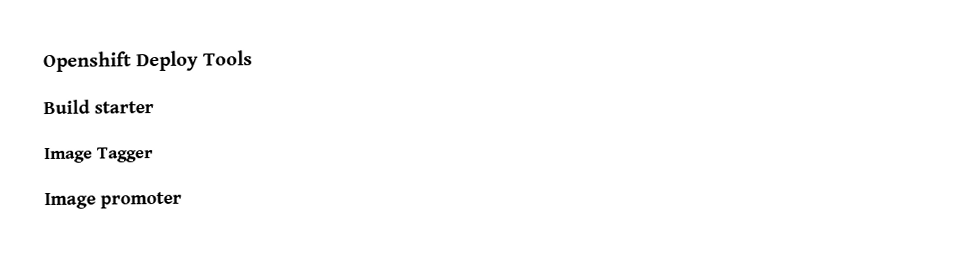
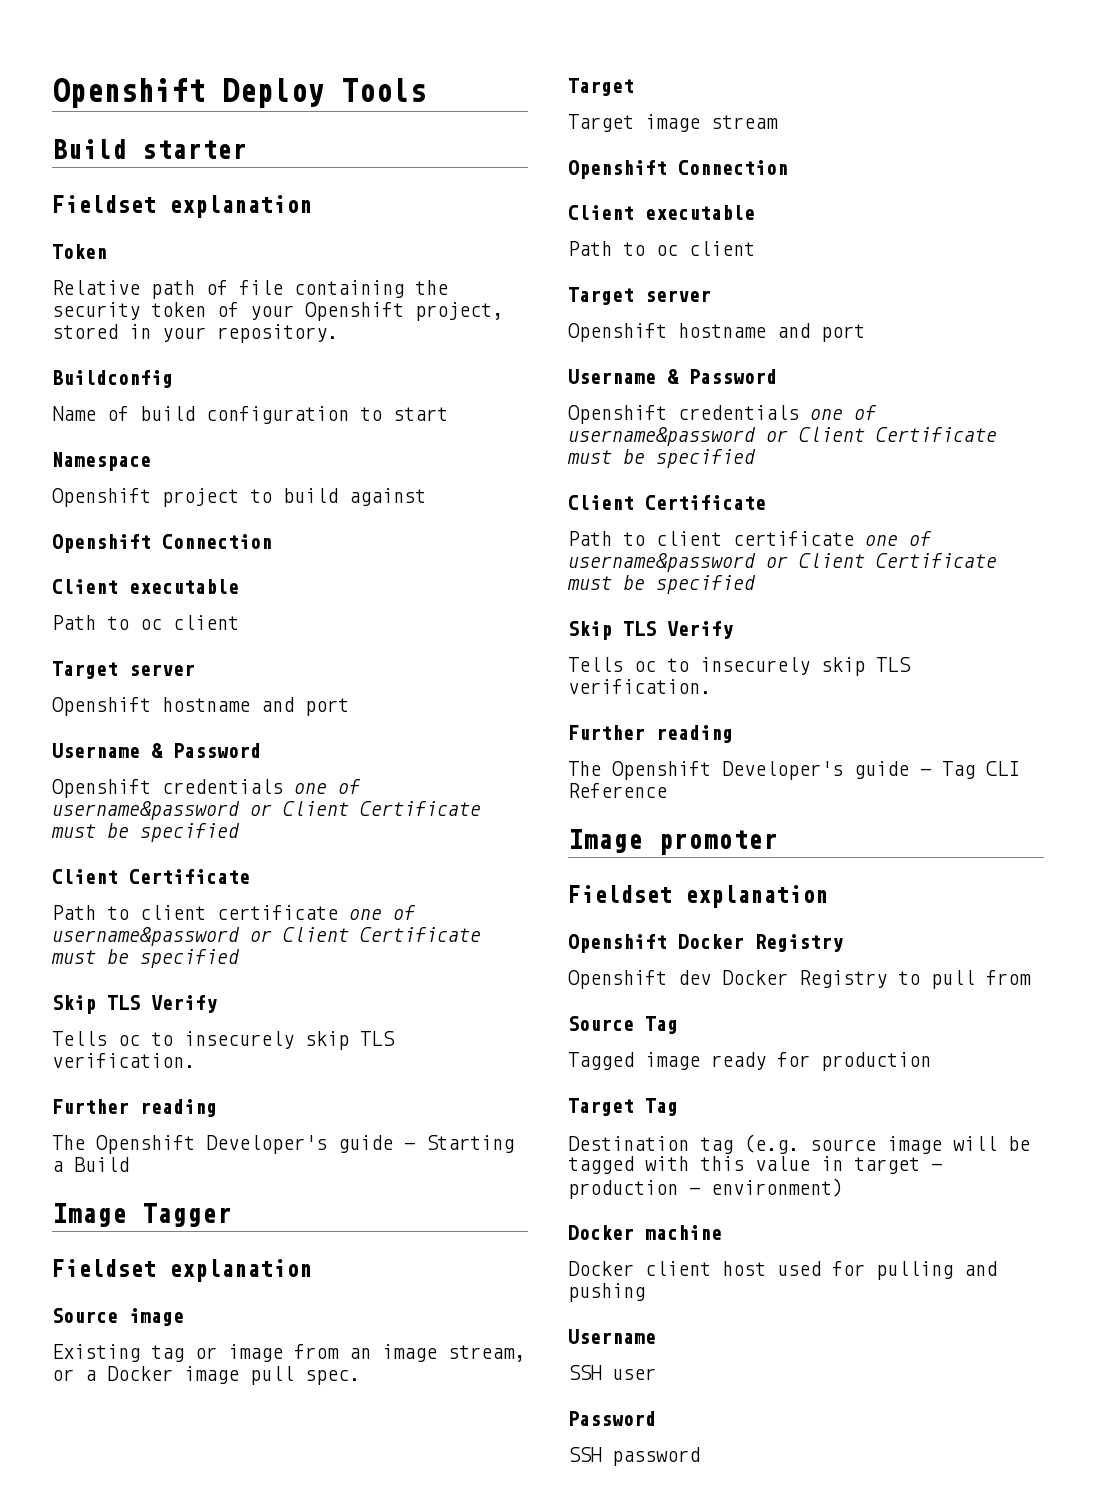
[44,147,154,164] [44,191,182,210] Image Tagger // Image promoter -> [52,195,312,218] [52,244,107,259] [52,280,448,299] [52,302,503,321] [52,324,338,343] [52,370,173,388] [52,406,448,424] [52,452,151,471] [52,488,426,507] [52,534,272,553] [52,579,239,594] [52,615,239,630] [52,661,195,679] [52,697,349,716] [52,743,261,758] [52,779,361,798] [52,801,481,820] [51,823,240,842] [52,869,250,884] [52,905,416,920] [52,927,481,946] [51,949,240,968] [52,995,217,1014] [52,1031,395,1050] [52,1053,195,1068] [52,1099,217,1117] [52,1135,514,1154] [52,1157,129,1172] [52,1203,232,1227] [52,1259,312,1282] [52,1308,184,1326] [52,1344,525,1362] [52,1366,360,1385] [568,78,634,96] [568,114,778,132] [568,160,788,179] [568,205,755,220] [568,241,755,256] [568,287,711,305] [568,323,865,342] [568,369,777,384] [568,405,877,424] [568,427,997,446] [567,449,756,468] [568,495,766,510] [568,531,932,546] [568,553,997,572] [567,575,756,594] [568,621,733,640] [568,657,911,676] [568,679,711,694] [568,725,733,743] [568,761,1019,780] [568,783,667,798] [568,829,778,855] [568,885,828,908] [568,934,843,953] [568,970,1031,989] [568,1016,678,1034] [568,1052,931,1071] [568,1098,678,1116] [568,1134,1030,1154] [568,1156,942,1174] [568,1178,843,1199] [568,1225,722,1240] [568,1261,997,1280] [568,1283,645,1302] [568,1329,656,1344] [568,1365,656,1380] [568,1411,656,1426] [568,1447,700,1466] Fieldset explanation // Token // Relative path of file containing the security token of your Openshift project, stored in your repository. // Buildconfig // Name of build configuration to start // Namespace // Openshift project to build against // Openshift Connection // Client executable // Path to oc client // Target server // Openshift hostname and port // Username & Password // Openshift credentials one of username&password or Client Certificate must be specified // Client Certificate // Path to client certificate one of username&password or Client Certificate must be specified // Skip TLS Verify // Tells oc to insecurely skip TLS verification. // Further reading // The Openshift Developer's guide - Starting a Build // Image Tagger // Fieldset explanation // Source image // Existing tag or image from an image stream, or a Docker image pull spec. // Target // Target image stream // Openshift Connection // Client executable // Path to oc client // Target server // Openshift hostname and port // Username & Password // Openshift credentials one of username&password or Client Certificate must be specified // Client Certificate // Path to client certificate one of username&password or Client Certificate must be specified // Skip TLS Verify // Tells oc to insecurely skip TLS verification. // Further reading // The Openshift Developer's guide - Tag CLI Reference // Image promoter // Fieldset explanation // Openshift Docker Registry // Openshift dev Docker Registry to pull from // Source Tag // Tagged image ready for production // Target Tag // Destination tag (e.g. source image will be tagged with this value in target - production - environment) // Docker machine // Docker client host used for pulling and pushing // Username // SSH user // Password // SSH password

